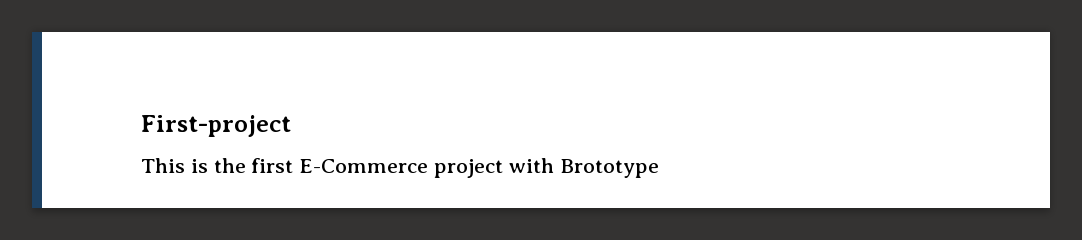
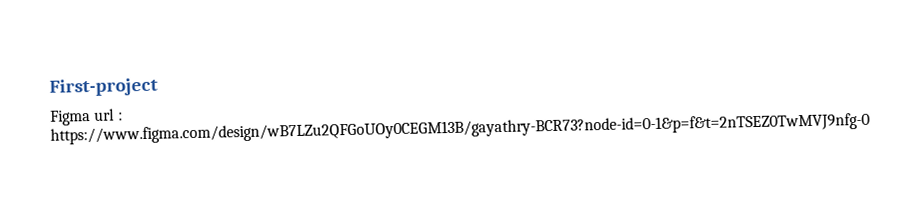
[141,158,659,178] This is the first E-Commerce project with Brototype -> [50,108,123,126] [50,112,870,145] Figma url : https://www.figma.com/design/wB7LZu2QFGoUOy0CEGM13B/gayathry-BCR73?node-id=0-1&p=f&t=2nTSEZ0TwMVJ9nfg-0

